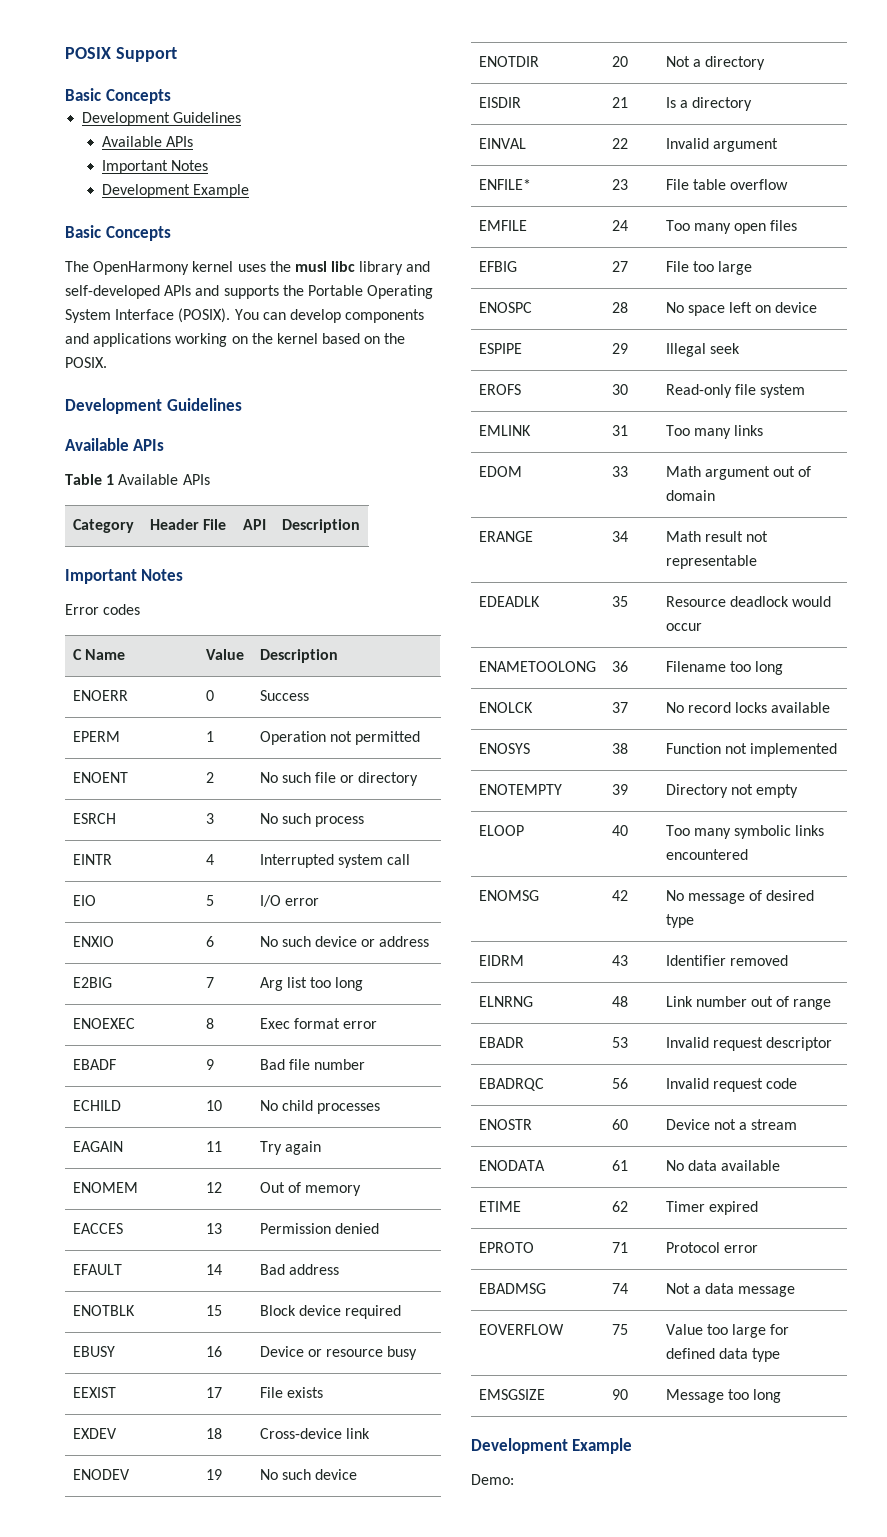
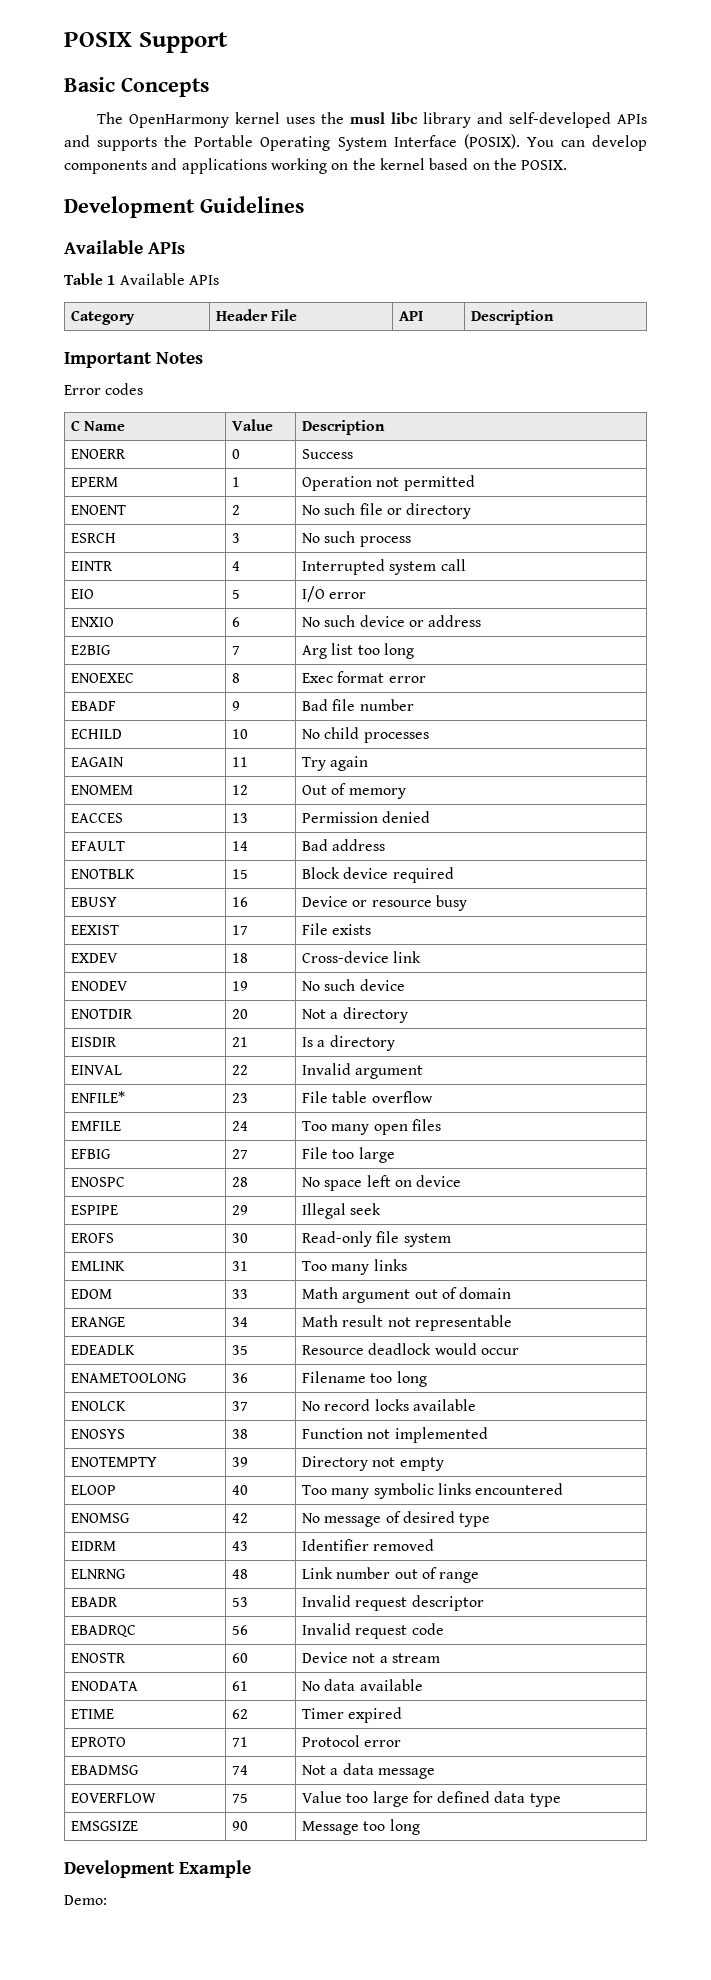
[82,112,242,126] [102,136,194,147] [102,160,209,174] [102,184,250,198] [65,225,171,241] // Development Guidelines // Available APIs // Important Notes // Development Example // Basic Concepts -> (209, 87) none

